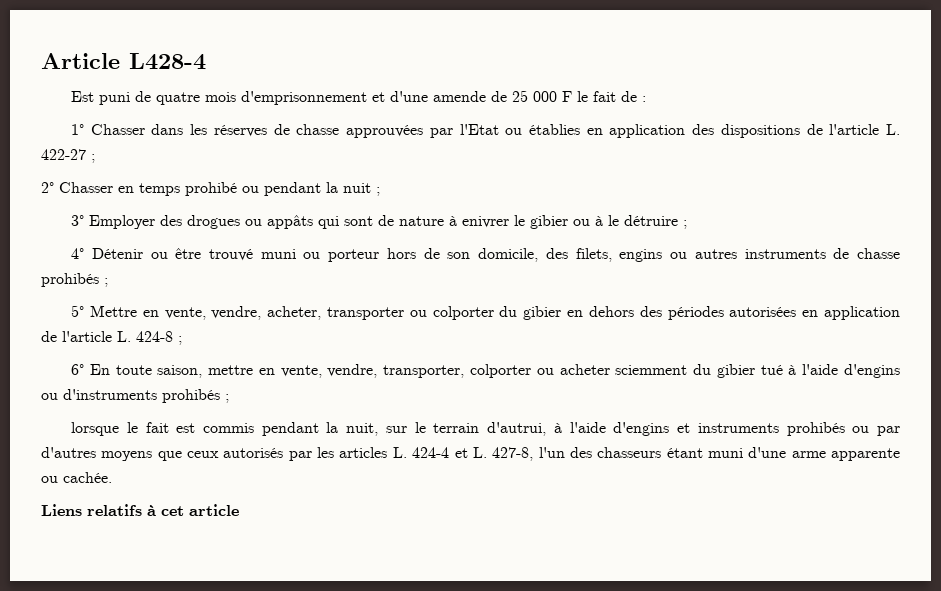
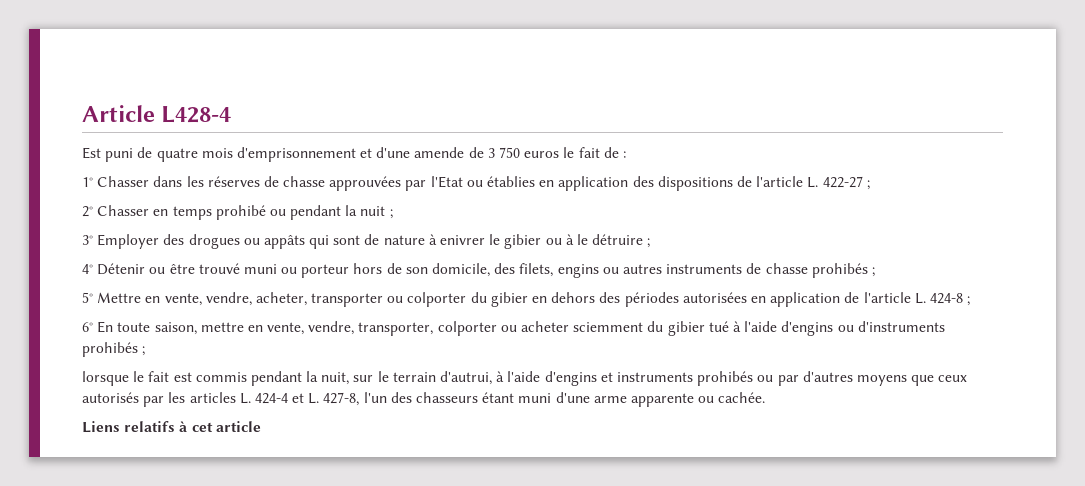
[512,90,573,102] 25 000 F -> [487,147,560,158] 3 750 euros

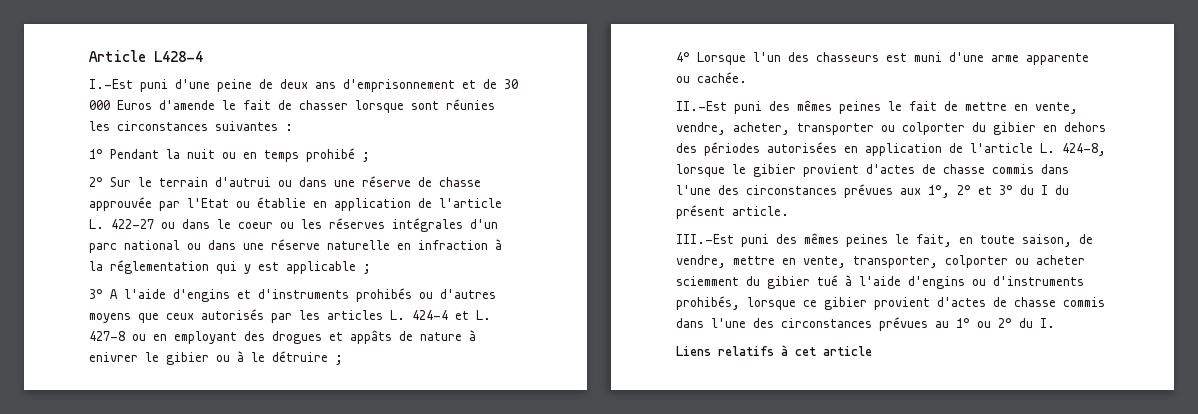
[82,147,626,162] [82,176,402,191] Est puni de quatre mois d'emprisonnement et d'une amende de 3 750 euros le fait de : // 1° Chasser dans les réserves de chasse approuvées -> [89,79,518,92] [89,99,495,113] [89,121,293,131] [89,148,370,162] [89,176,481,187] [89,197,152,211] I.-Est puni d'une peine de deux ans d'emprisonnement et de 30 000 Euros d'amende le fait de chasser lorsque sont réunies les circonstances suivantes : // 1° Pendant la nuit ou en temps prohibé ; // 2° Sur le terrain d'autrui ou dans une réserve de chasse approuvée
[487,176,733,191] établies en application des dispositions -> [257,197,411,211] établie en application
[866,180,870,190] [82,205,393,220] [82,234,361,249] ; // 2° Chasser en temps prohibé ou pendant la nuit ; // 3° Employer des drogues ou appâts qui sont -> [161,218,498,232] [89,239,502,253] [89,260,371,274] [89,288,496,302] [89,309,491,323] [89,330,392,344] ou dans le coeur ou les réserves intégrales d'un parc national ou dans une réserve naturelle en infraction à la réglementation qui y est applicable ; // 3° A l'aide d'engins et d'instruments prohibés ou d'autres moyens que ceux autorisés par les articles L. 424-4 et L. 427-8 ou en employant des drogues et appâts
[97,263,875,278] [82,292,142,303] Détenir ou être trouvé muni ou porteur hors de son domicile, des filets, engins ou autres instruments de chasse prohibés ; // 5° Mettre -> [697,52,1089,65] [676,72,747,83] [676,100,1007,114] Lorsque l'un des chasseurs est muni d'une arme apparente ou cachée. // II.-Est puni des mêmes peines le fait de mettre
[929,293,971,306] [82,321,355,335] 424-8 ; // 6° En toute saison, mettre en vente, vendre, -> [1062,143,1106,156] [676,164,1069,177] [676,184,1069,198] [676,205,789,219] [676,233,1093,247] [676,255,846,268] 424-8, lorsque le gibier provient d'actes de chasse commis dans l'une des circonstances prévues aux 1°, 2° et 3° du I du présent article. // III.-Est puni des mêmes peines le fait, en toute saison, de vendre, mettre en vente,
[82,342,146,357] [82,371,968,386] [82,392,766,407] prohibés ; // lorsque le fait est commis pendant la nuit, sur le terrain d'autrui, à l'aide d'engins et instruments prohibés ou par d'autres moyens que ceux autorisés par les articles L. 424-4 et L. 427-8, l'un des chasseurs étant muni d'une arme apparente ou cachée. -> [676,296,1105,310] [676,317,1055,331] prohibés, lorsque ce gibier provient d'actes de chasse commis dans l'une des circonstances prévues au 1° ou 2° du I.

